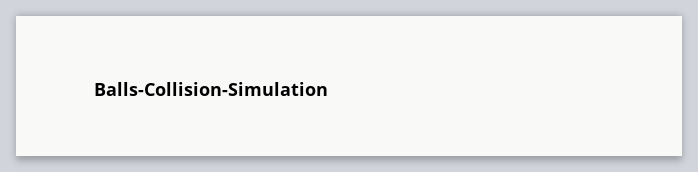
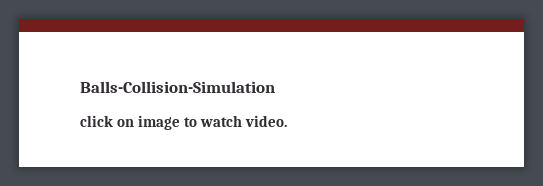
(328, 89) none -> [80,115,287,130] // click on image to watch video.

